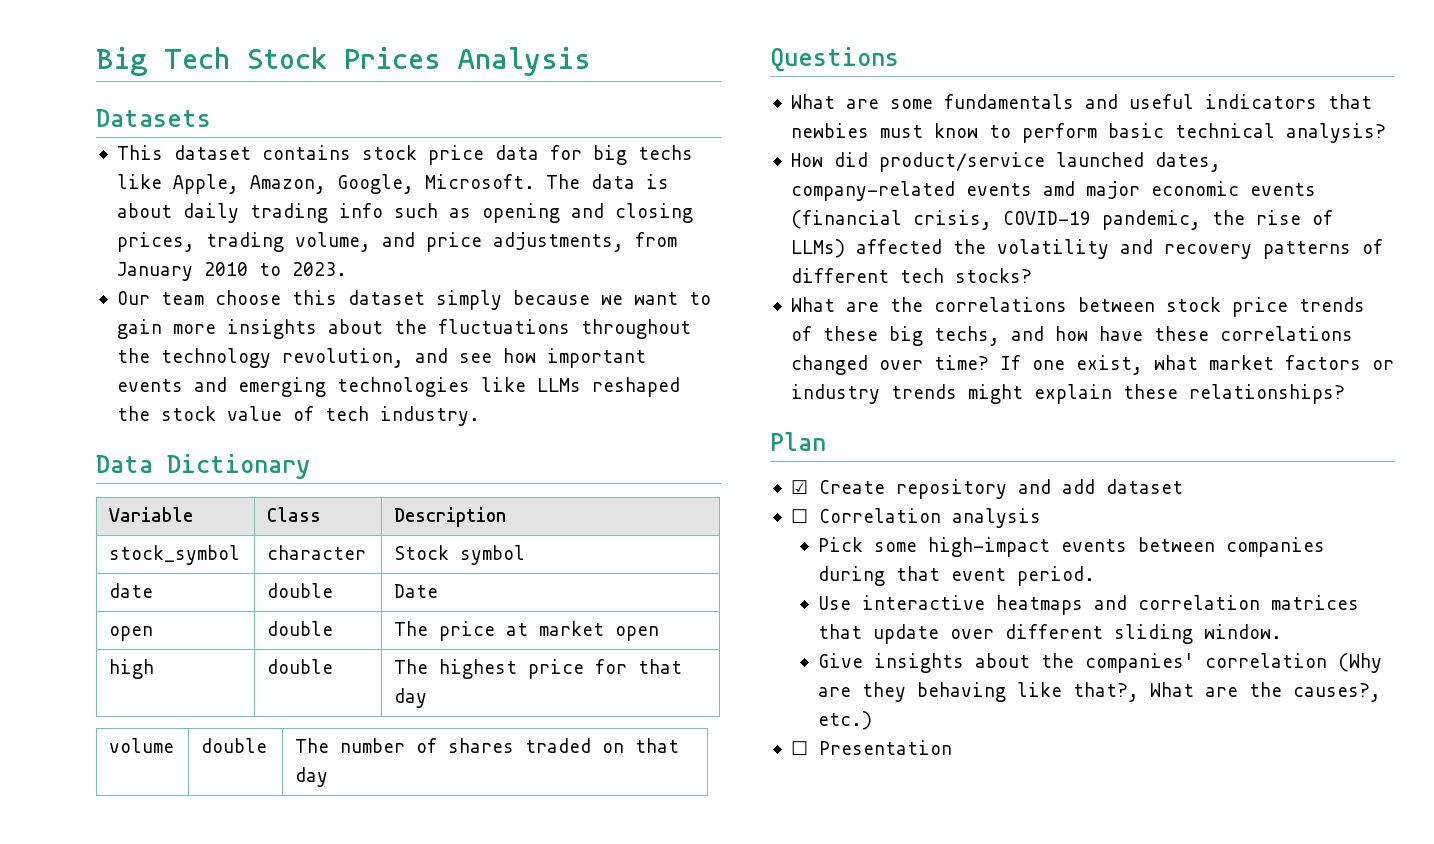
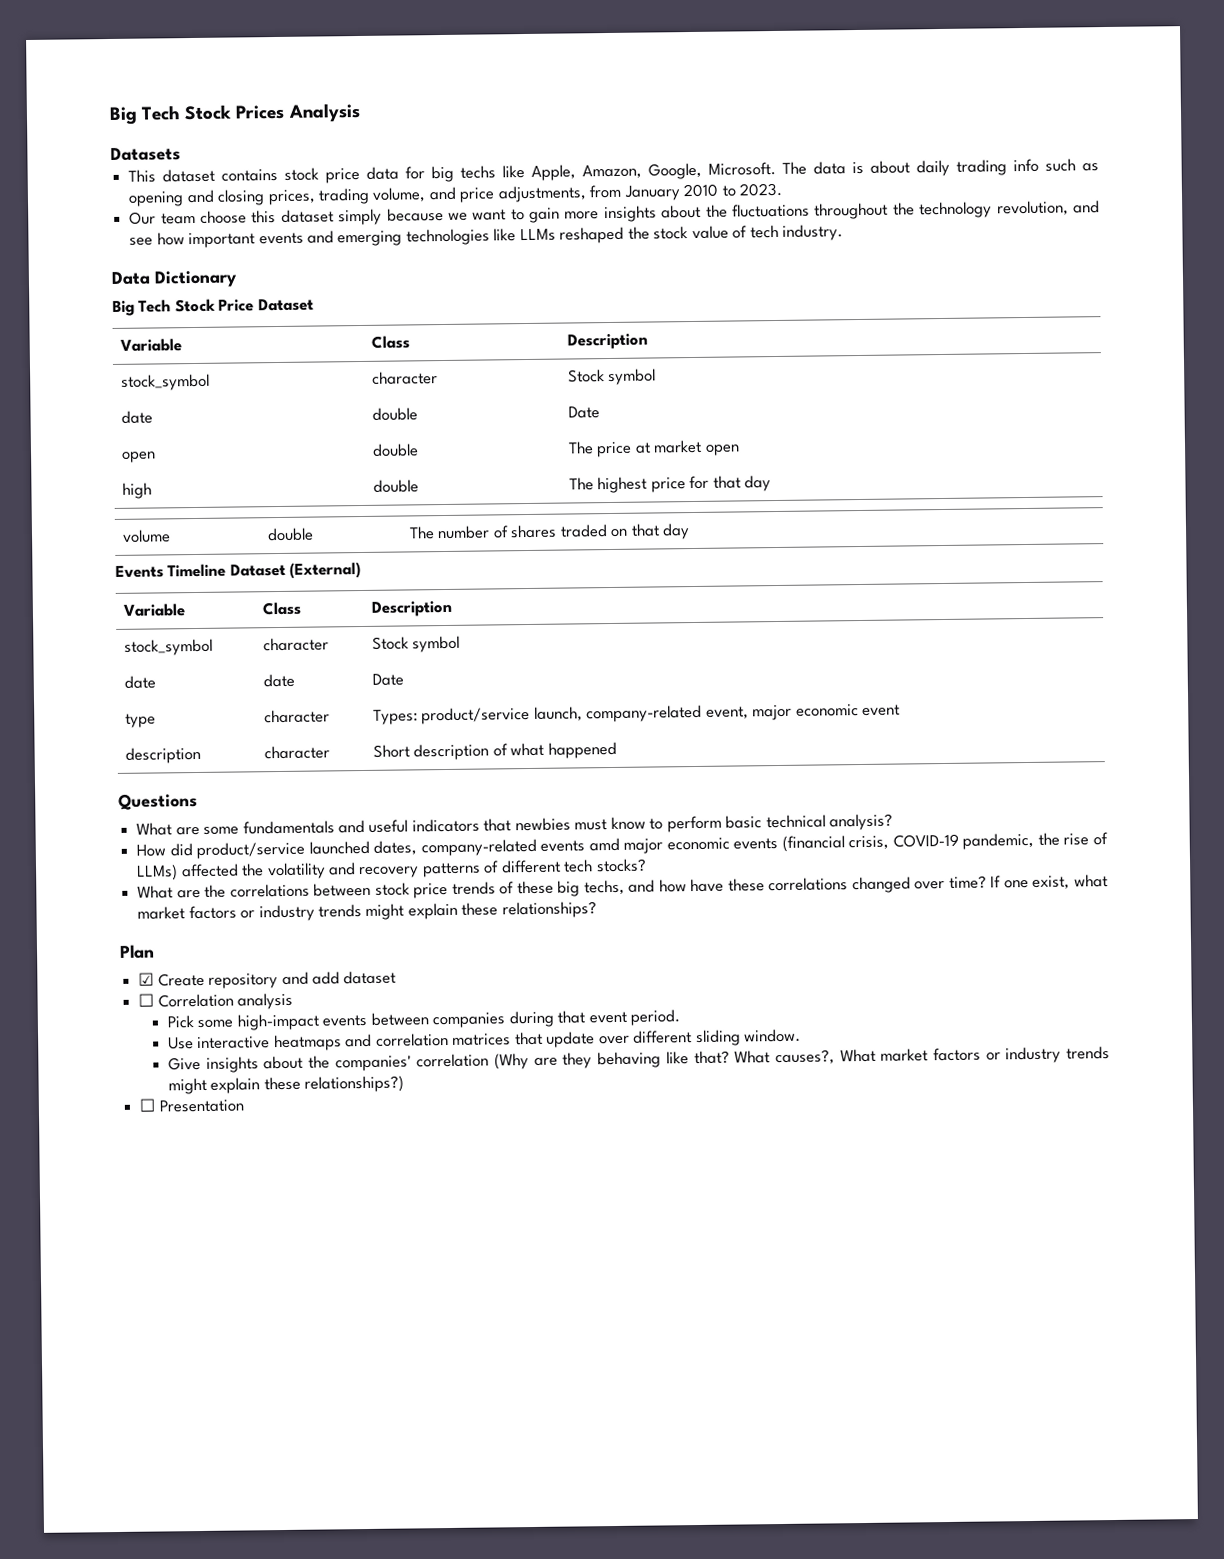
(310, 466) none -> [112,298,314,316] // Big Tech Stock Price Dataset
(329, 777) none -> [115,562,362,579] [122,603,186,617] [261,601,301,616] [370,600,453,617] [123,638,213,656] [262,637,329,652] [371,635,461,653] [123,675,156,689] [262,673,295,688] [371,673,404,686] [124,713,156,728] [263,709,330,724] [372,704,900,725] [124,746,201,764] [263,745,330,760] [372,741,617,761] // Events Timeline Dataset (External) // Variable | Class | Description // stock_symbol | character | Stock symbol // date | date | Date // type | character | Types: product/service launch, company-related event, major economic event // description | character | Short description of what happened
[1072,682,1381,702] [817,711,872,730] that?, What are the causes?, etc.) -> [693,1046,1110,1066] [167,1075,405,1095] that? What causes?, What market factors or industry trends might explain these relationships?)

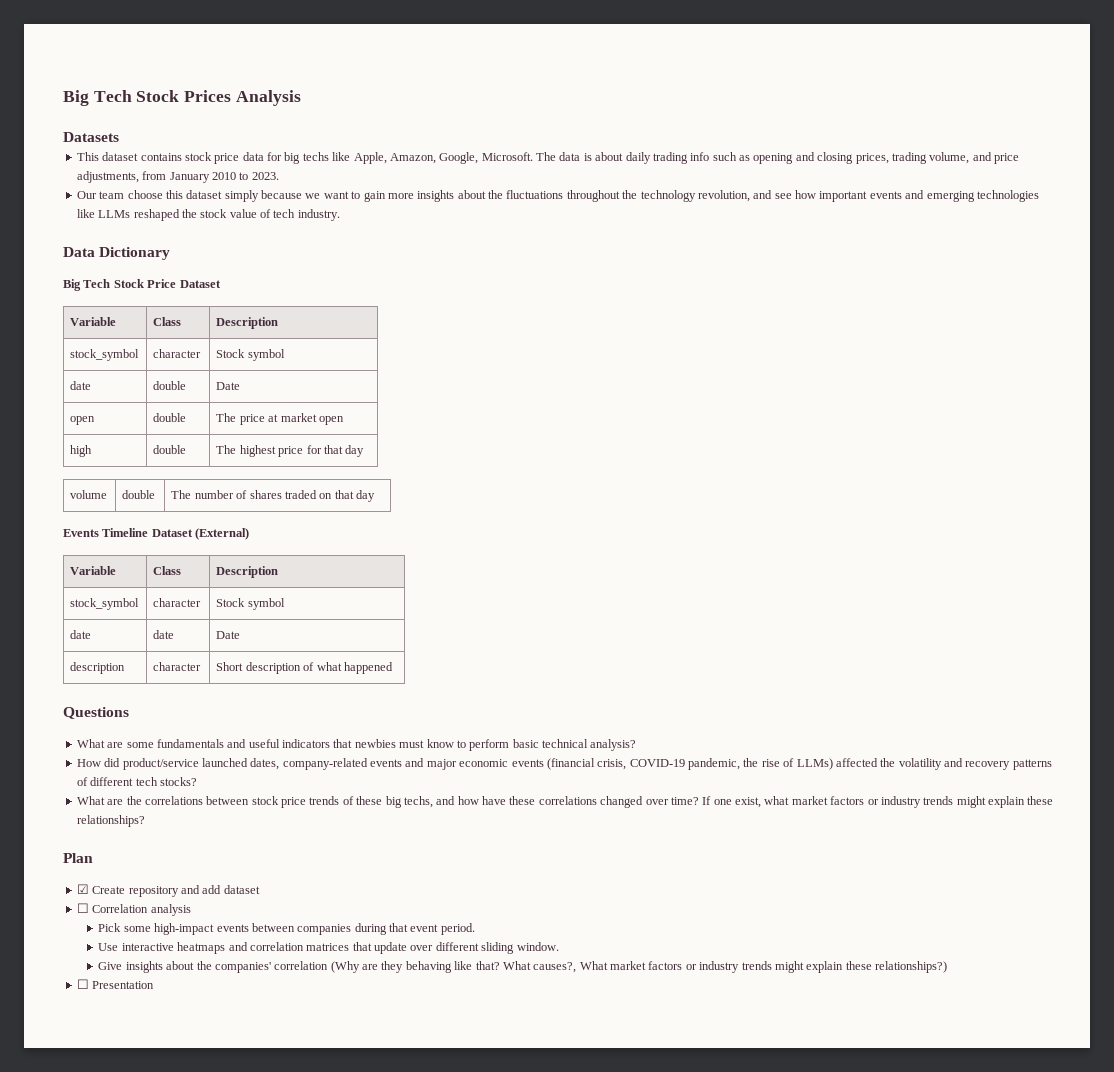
[124,713,156,728] [263,709,330,724] [372,704,900,725] // type | character | Types: product/service launch, company-related event, major economic event -> (241, 635) none
[588,837,620,852] amd -> [405,758,425,767] and

